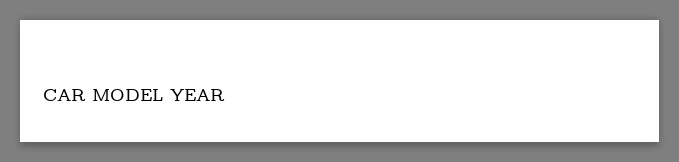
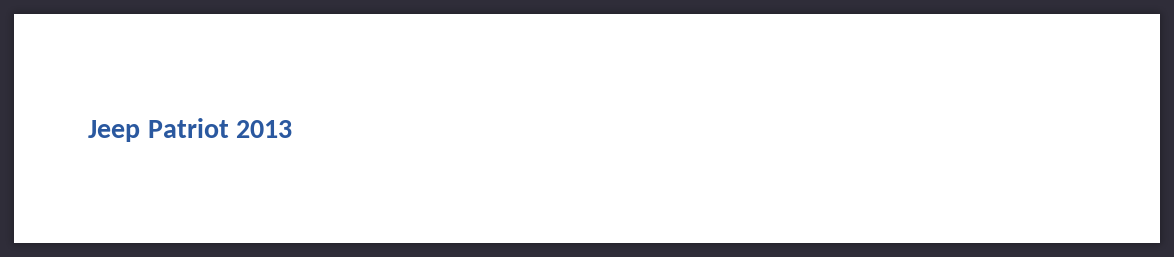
[43,89,225,101] CAR MODEL YEAR -> [88,118,293,142] Jeep Patriot 2013

